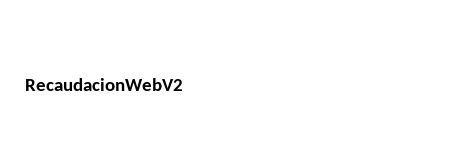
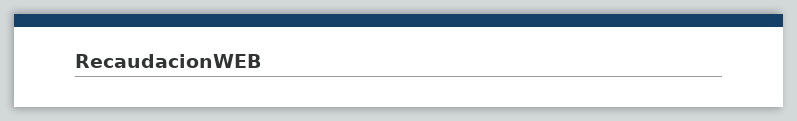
[25,78,183,91] RecaudacionWebV2 -> [75,54,261,68] RecaudacionWEB

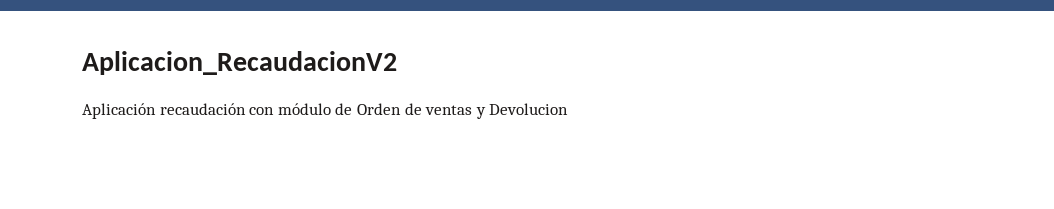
[75,54,261,68] RecaudacionWEB -> [82,51,397,75] [82,103,569,119] Aplicacion_RecaudacionV2 // Aplicación recaudación con módulo de Orden de ventas y Devolucion

